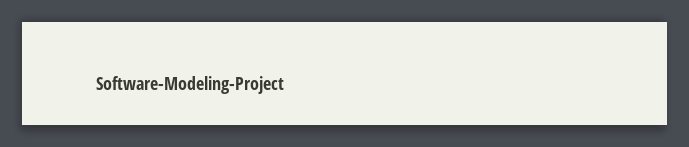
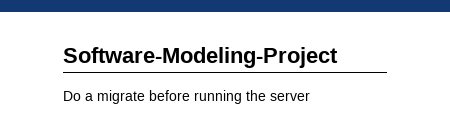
(284, 85) none -> [63,90,310,104] // Do a migrate before running the server

